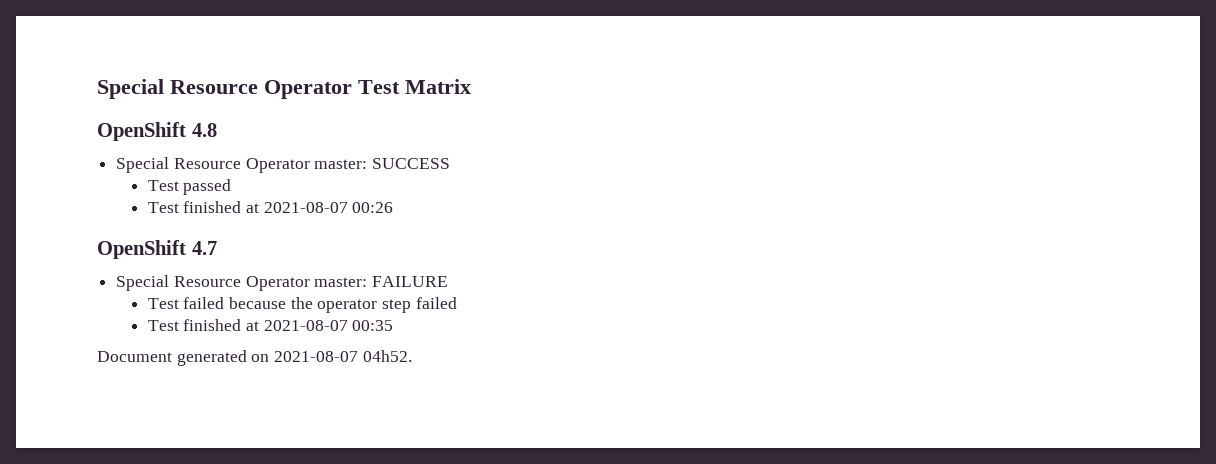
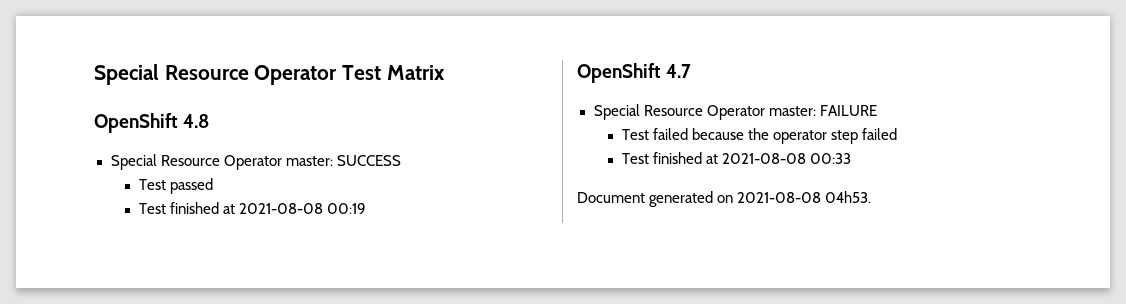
[263,202,394,213] 2021-08-07 00:26 -> [238,203,366,214] 2021-08-08 00:19
[263,320,394,331] 2021-08-07 00:35 -> [721,153,851,164] 2021-08-08 00:33
[274,350,412,362] 2021-08-07 04h52. -> [737,191,872,203] 2021-08-08 04h53.

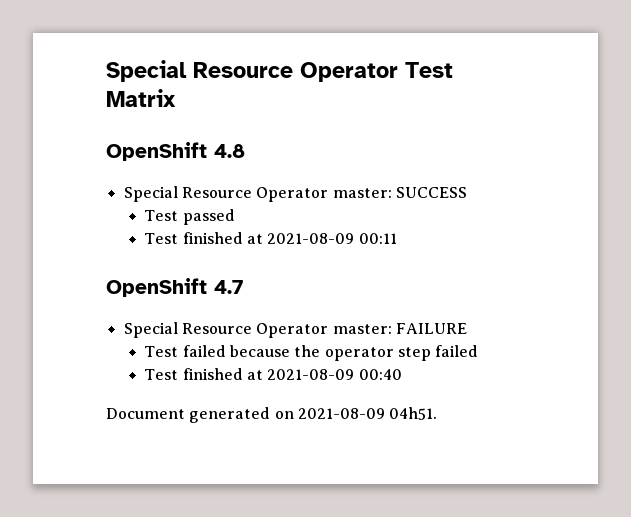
[238,203,366,214] 2021-08-08 00:19 -> [267,233,397,244] 2021-08-09 00:11
[721,153,851,164] 2021-08-08 00:33 -> [267,369,402,380] 2021-08-09 00:40
[737,191,872,203] 2021-08-08 04h53. -> [297,407,438,420] 2021-08-09 04h51.

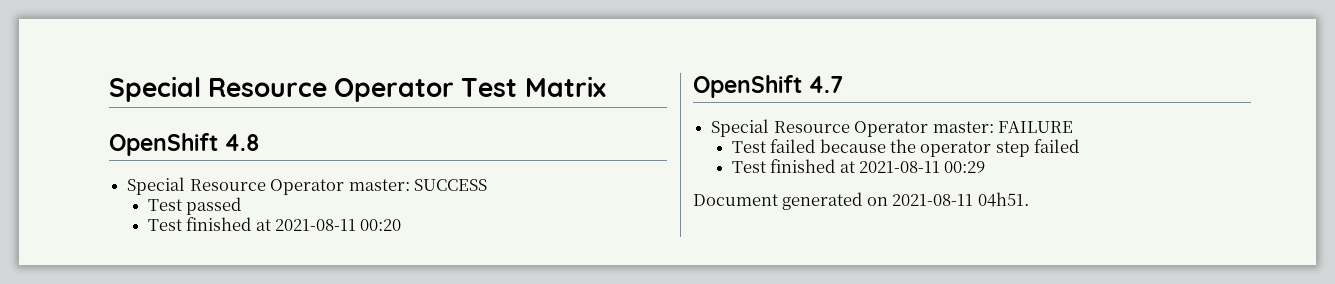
[267,233,397,244] 2021-08-09 00:11 -> [274,219,402,231] 2021-08-11 00:20
[267,369,402,380] 2021-08-09 00:40 -> [858,161,986,173] 2021-08-11 00:29
[297,408,385,419] 2021-08-09 -> [892,194,974,206] 2021-08-11

